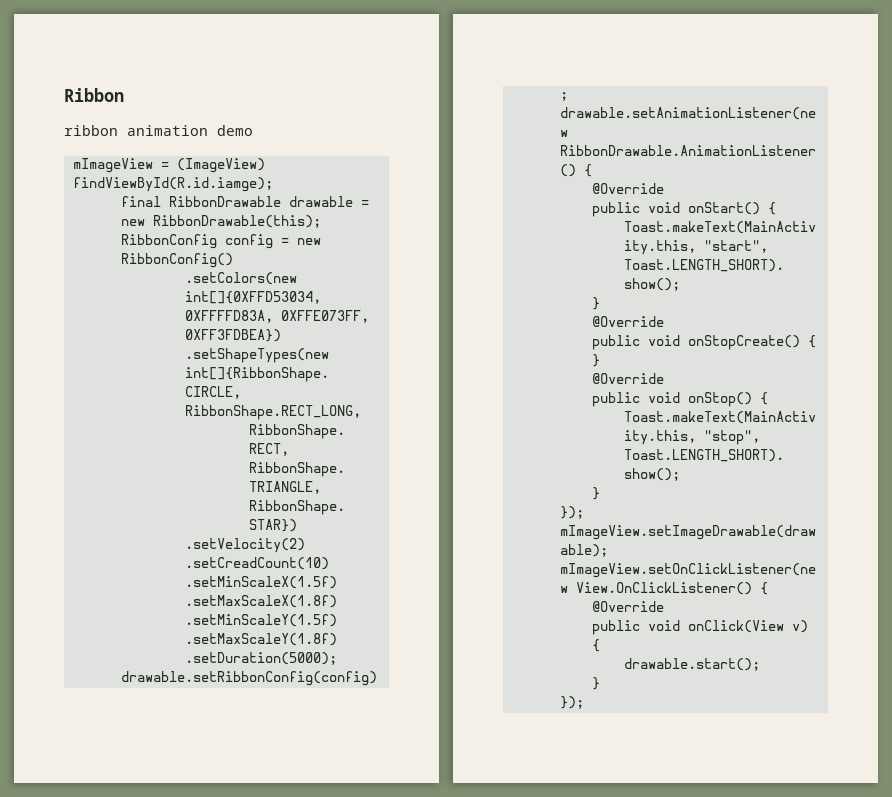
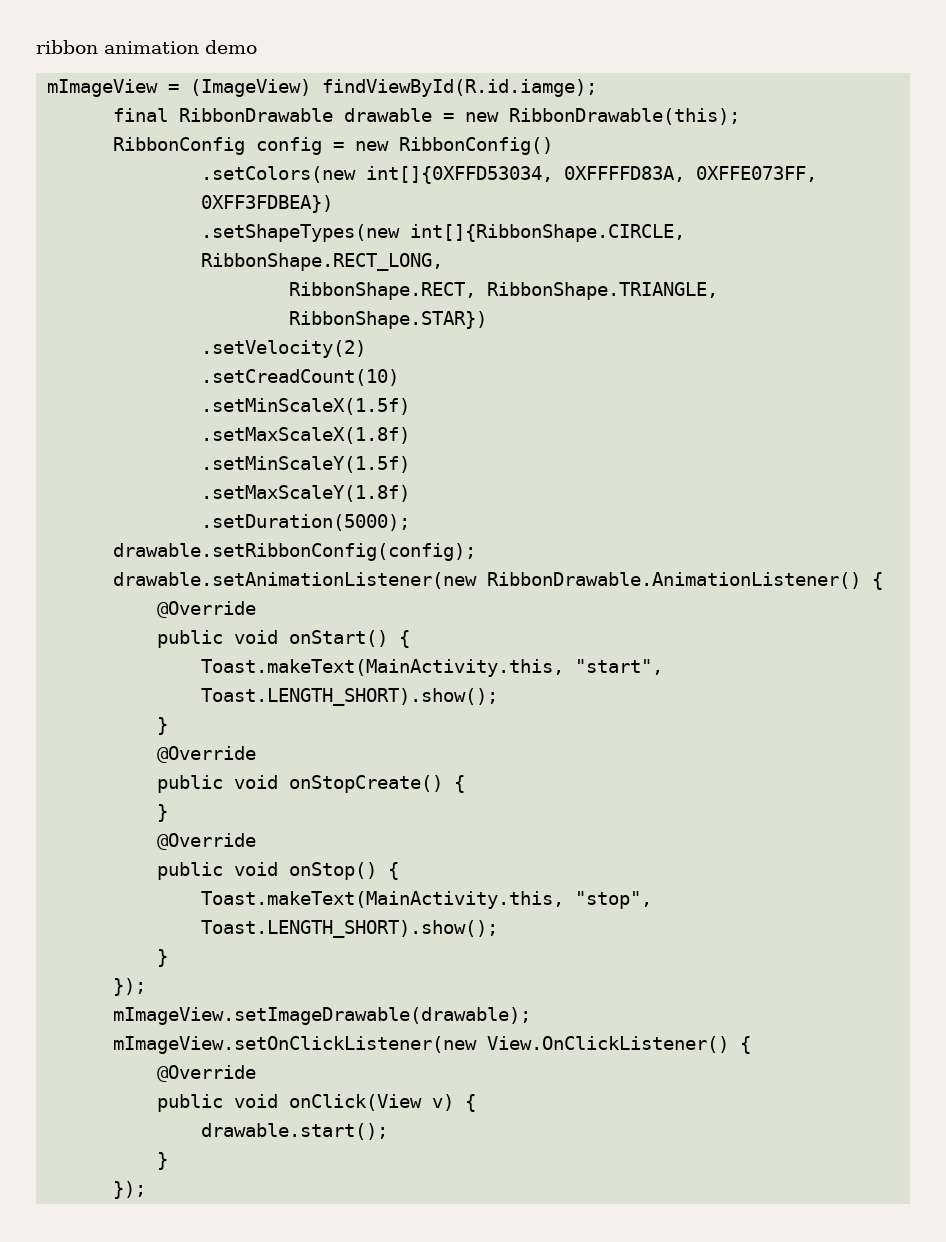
[64,88,124,102] Ribbon // -> (36, 47) none

